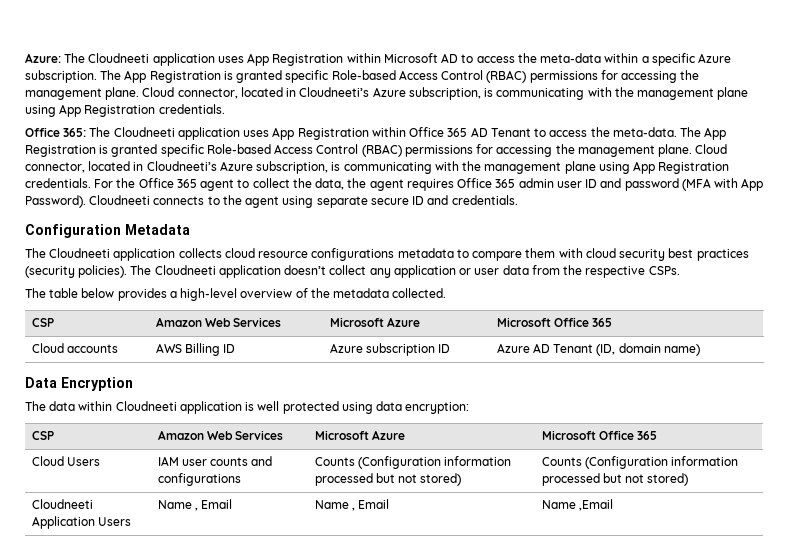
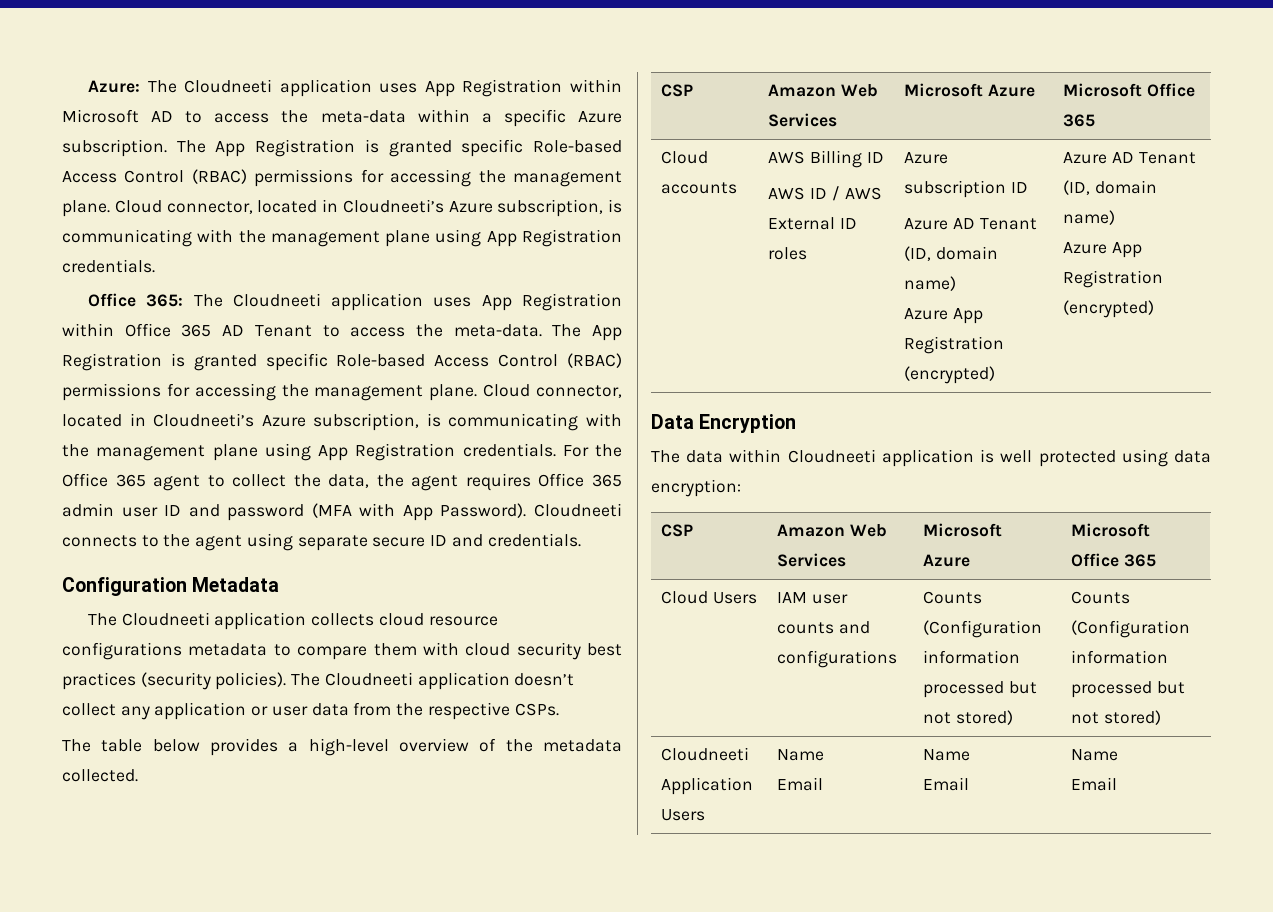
[329,343,451,356] [496,343,700,356] | Azure subscription ID | Azure AD Tenant (ID, domain name) -> [768,186,882,201] [768,217,858,230] [768,247,808,260] [904,152,949,164] [904,180,1029,198] [904,218,1037,230] [904,246,999,261] [904,276,957,291] [904,308,984,324] [904,336,1005,354] [904,366,996,384] [1063,152,1196,164] [1063,180,1158,195] [1063,210,1116,225] [1063,242,1143,258] [1063,270,1164,288] [1063,300,1155,318] // AWS ID / AWS External ID roles | Azure subscription ID // Azure AD Tenant (ID, domain name) // Azure App Registration (encrypted) | Azure AD Tenant (ID, domain name) // Azure App Registration (encrypted)
[194,499,233,511] [314,499,390,511] [541,499,613,511] , Email | Name , Email | Name ,Email -> [777,777,824,791] [923,749,971,761] [923,777,970,791] [1071,749,1119,761] [1071,777,1118,791] // Email | Name // Email | Name // Email

